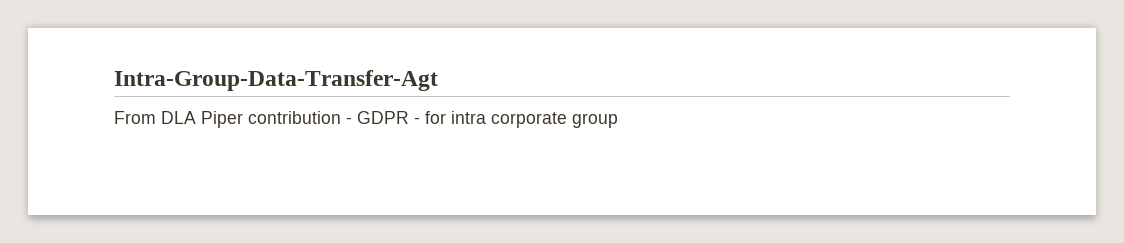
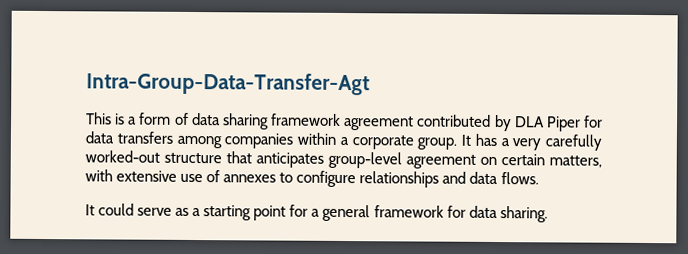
[114,111,618,128] From DLA Piper contribution - GDPR - for intra corporate group -> [86,112,603,132] [85,131,602,151] [85,150,602,169] [85,169,539,188] [85,203,548,223] This is a form of data sharing framework agreement contributed by DLA Piper for data transfers among companies within a corporate group. It has a very carefully worked-out structure that anticipates group-level agreement on certain matters, with extensive use of annexes to configure relationships and data flows. // It could serve as a starting point for a general framework for data sharing.

